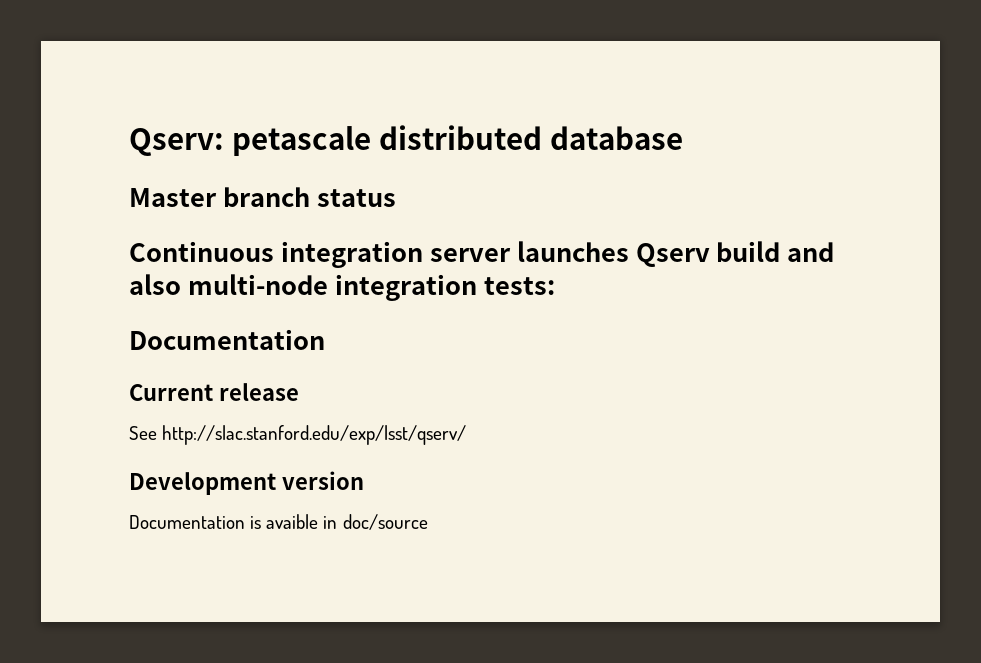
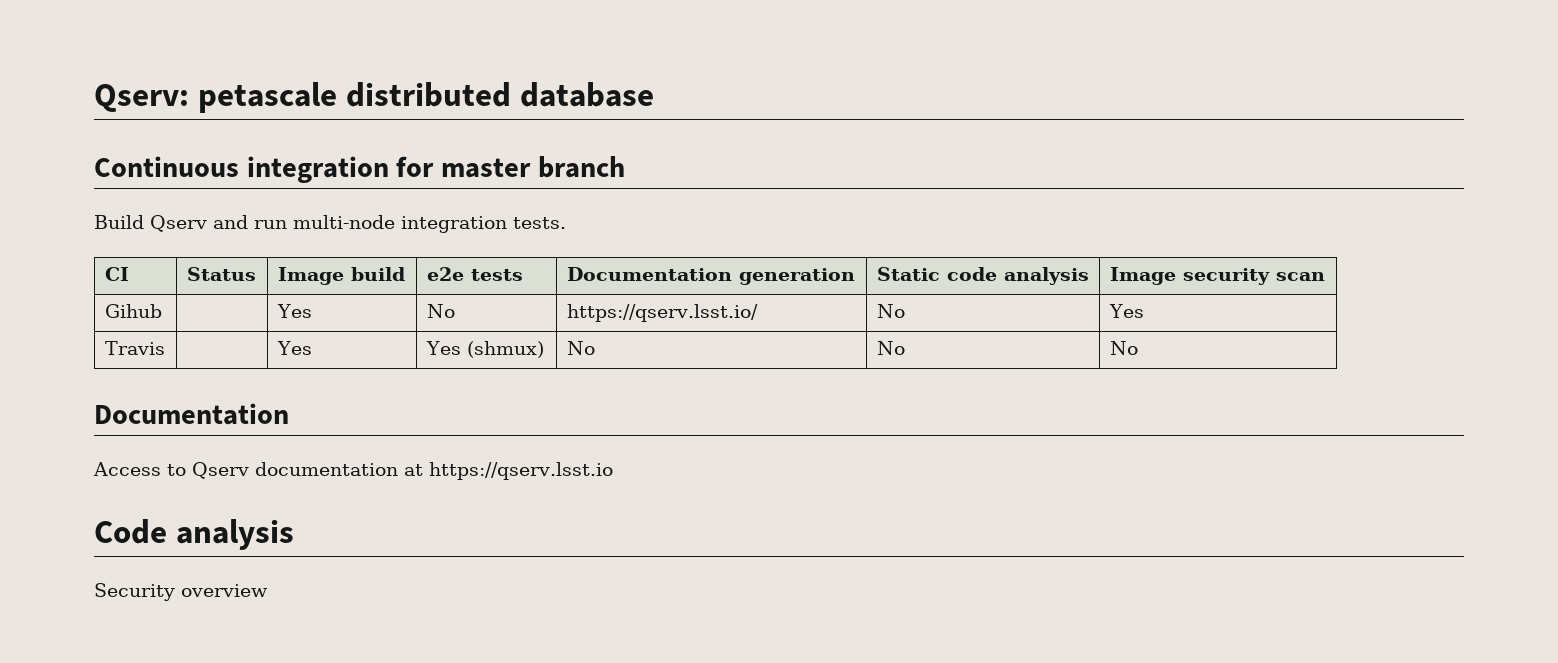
[129,187,396,207] // Master branch status -> (654, 94) none
[429,241,835,268] [129,274,555,301] [129,329,325,350] [129,383,299,401] [129,425,467,445] [129,471,364,495] [129,514,428,530] server launches Qserv build and also multi-node integration tests: // Documentation // Current release // See http://slac.stanford.edu/exp/lsst/qserv/ // Development version // Documentation is avaible in doc/source -> [396,156,625,178] [94,215,566,233] [104,267,129,281] [186,267,256,281] [277,267,405,285] [426,267,523,281] [566,267,855,285] [876,267,1089,285] [1109,267,1325,285] [104,304,162,318] [276,304,312,318] [426,304,455,318] [566,304,758,322] [876,304,905,318] [1108,304,1144,318] [104,341,165,355] [276,341,312,355] [425,341,544,358] [566,341,595,355] [876,341,905,355] [1109,341,1138,355] [94,403,289,425] [93,462,613,480] [94,519,294,550] [94,583,268,601] for master branch // Build Qserv and run multi-node integration tests. // CI | Status | Image build | e2e tests | Documentation generation | Static code analysis | Image security scan // Gihub | | Yes | No | https://qserv.lsst.io/ | No | Yes // Travis | | Yes | Yes (shmux) | No | No | No // Documentation // Access to Qserv documentation at https://qserv.lsst.io // Code analysis // Security overview

